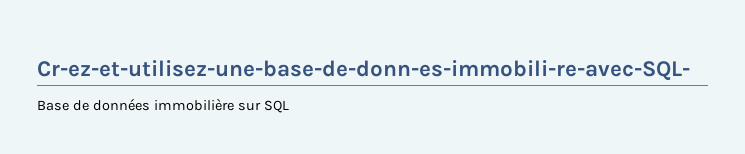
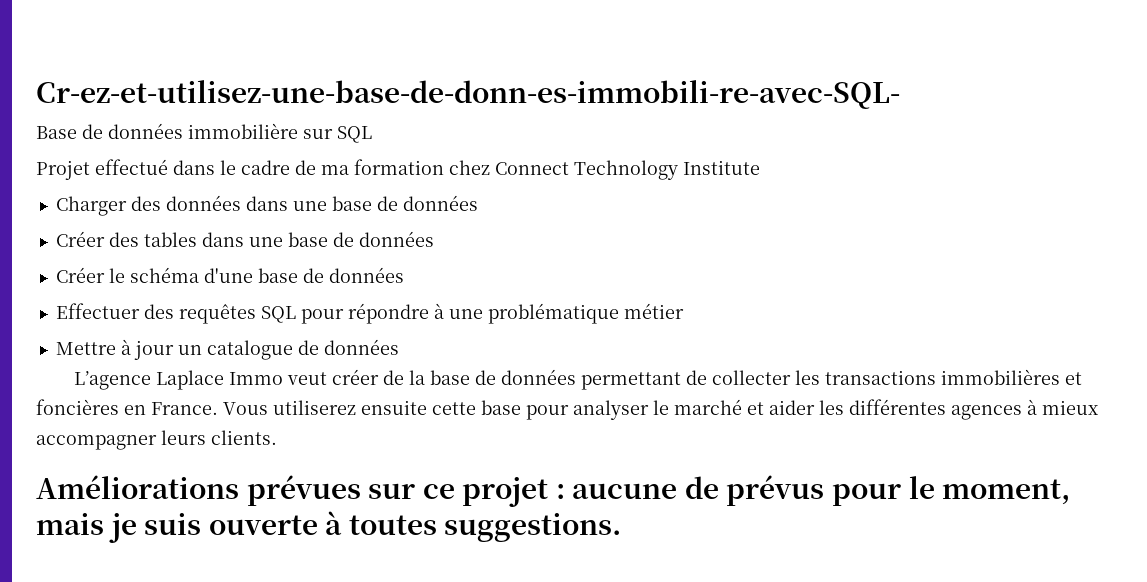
(289, 106) none -> [36,159,760,180] [55,195,478,216] [55,231,434,247] [55,267,404,283] [55,303,684,324] [55,339,399,360] [74,369,1083,390] [36,399,1098,420] [36,430,277,450] [36,475,1071,507] [36,511,622,543] // Projet effectué dans le cadre de ma formation chez Connect Technology Institute // Charger des données dans une base de données // Créer des tables dans une base de données // Créer le schéma d'une base de données // Effectuer des requêtes SQL pour répondre à une problématique métier // Mettre à jour un catalogue de données // L’agence Laplace Immo veut créer de la base de données permettant de collecter les transactions immobilières et foncières en France. Vous utiliserez ensuite cette base pour analyser le marché et aider les différentes agences à mieux accompagner leurs clients. // Améliorations prévues sur ce projet : aucune de prévus pour le moment, mais je suis ouverte à toutes suggestions.

